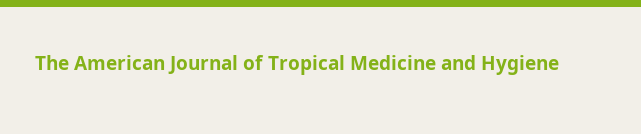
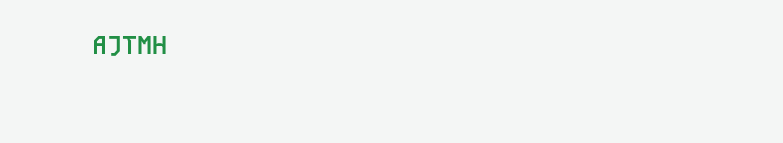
[35,55,559,75] The American Journal of Tropical Medicine and Hygiene -> [92,36,167,56] AJTMH

